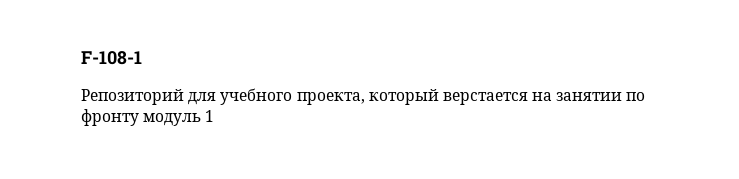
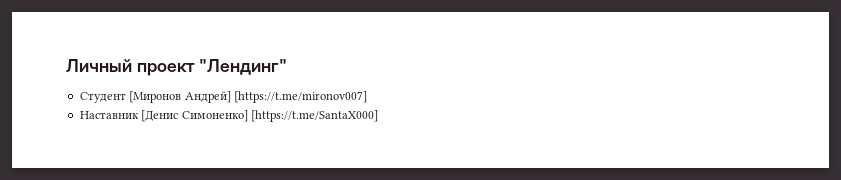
[81,51,142,65] [81,88,646,105] [81,109,215,126] F-108-1 // Репозиторий для учебного проекта, который верстается на занятии по фронту модуль 1 -> [66,59,288,76] [79,91,367,103] [79,110,378,122] Личный проект "Лендинг" // Студент [Миронов Андрей] [https://t.me/mironov007] // Наставник [Денис Симоненко] [https://t.me/SantaX000]

